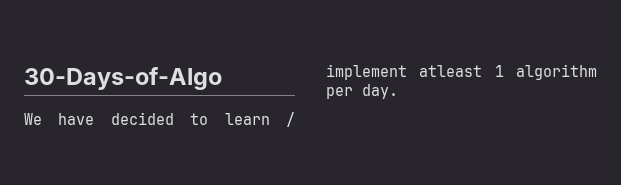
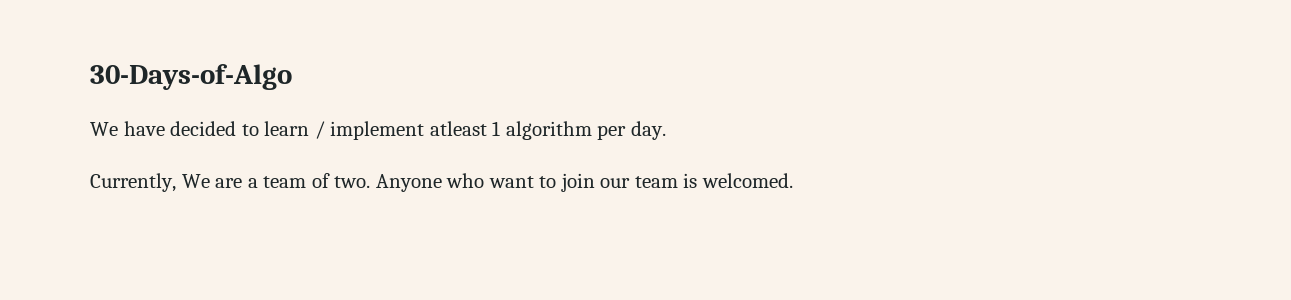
(398, 91) none -> [90,173,794,192] // Currently, We are a team of two. Anyone who want to join our team is welcomed.

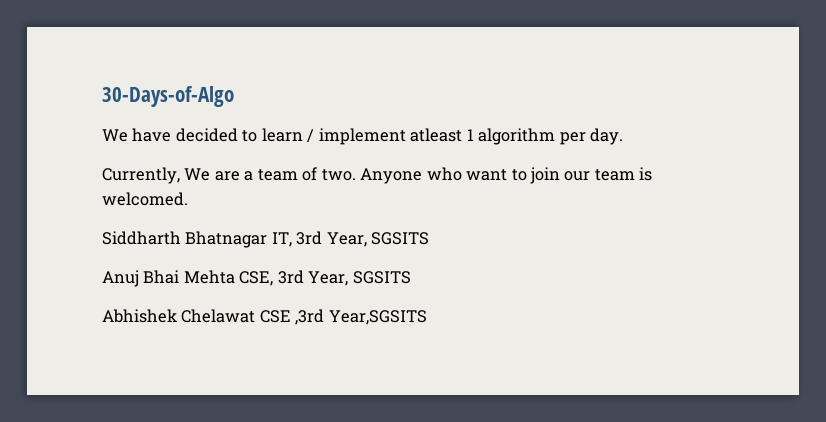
(794, 180) none -> [102,231,430,248] [102,270,411,287] [102,309,427,325] // Siddharth Bhatnagar IT, 3rd Year, SGSITS // Anuj Bhai Mehta CSE, 3rd Year, SGSITS // Abhishek Chelawat CSE ,3rd Year,SGSITS

